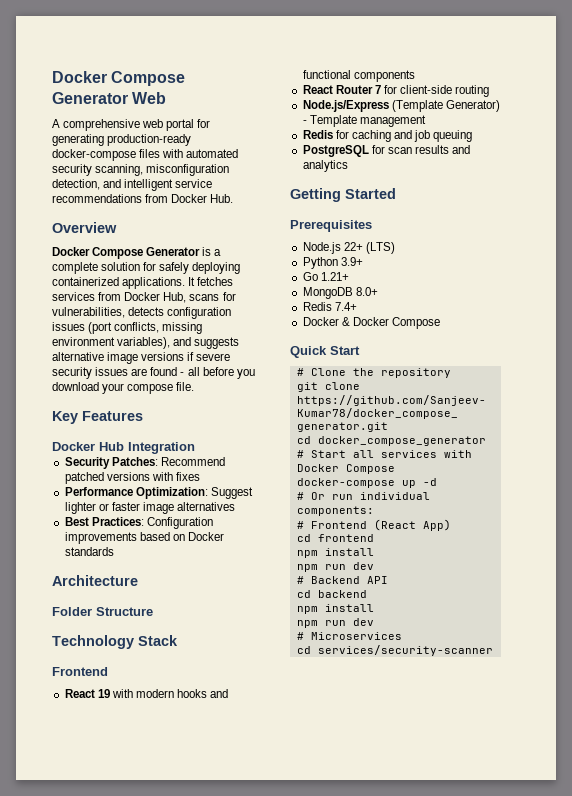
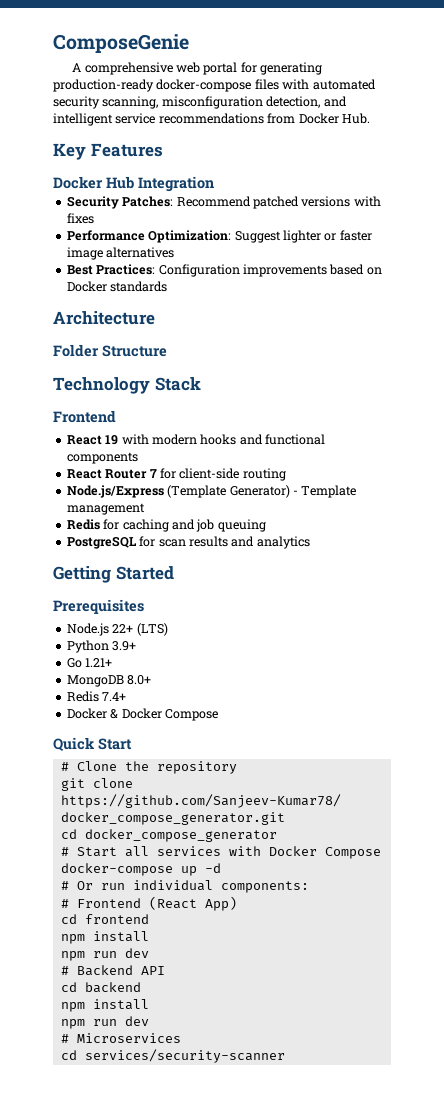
[52,71,186,86] [52,92,167,104] Docker Compose Generator Web -> [53,34,189,53] ComposeGenie
[52,222,117,233] [52,247,222,259] [52,262,241,274] [52,277,234,289] [52,292,236,303] [52,307,232,319] [52,322,203,334] [52,337,240,349] [52,352,231,364] [52,367,255,379] [52,382,195,394] // Overview // Docker Compose Generator is a complete solution for safely deploying containerized applications. It fetches services from Docker Hub, scans for vulnerabilities, detects configuration issues (port conflicts, missing environment variables), and suggests alternative image versions if severe security issues are found - all before you download your compose file. -> (370, 118) none

